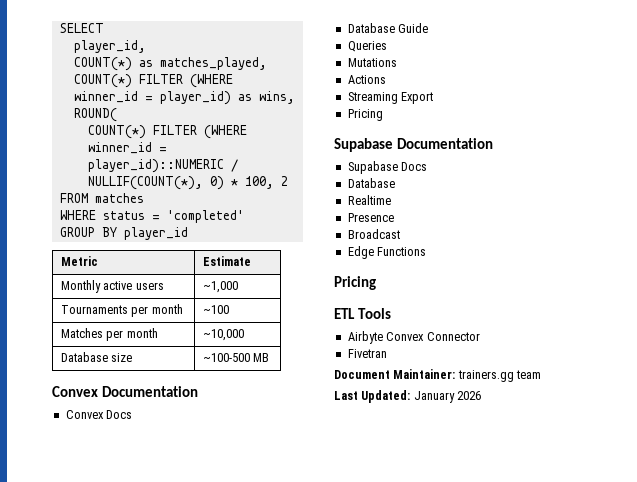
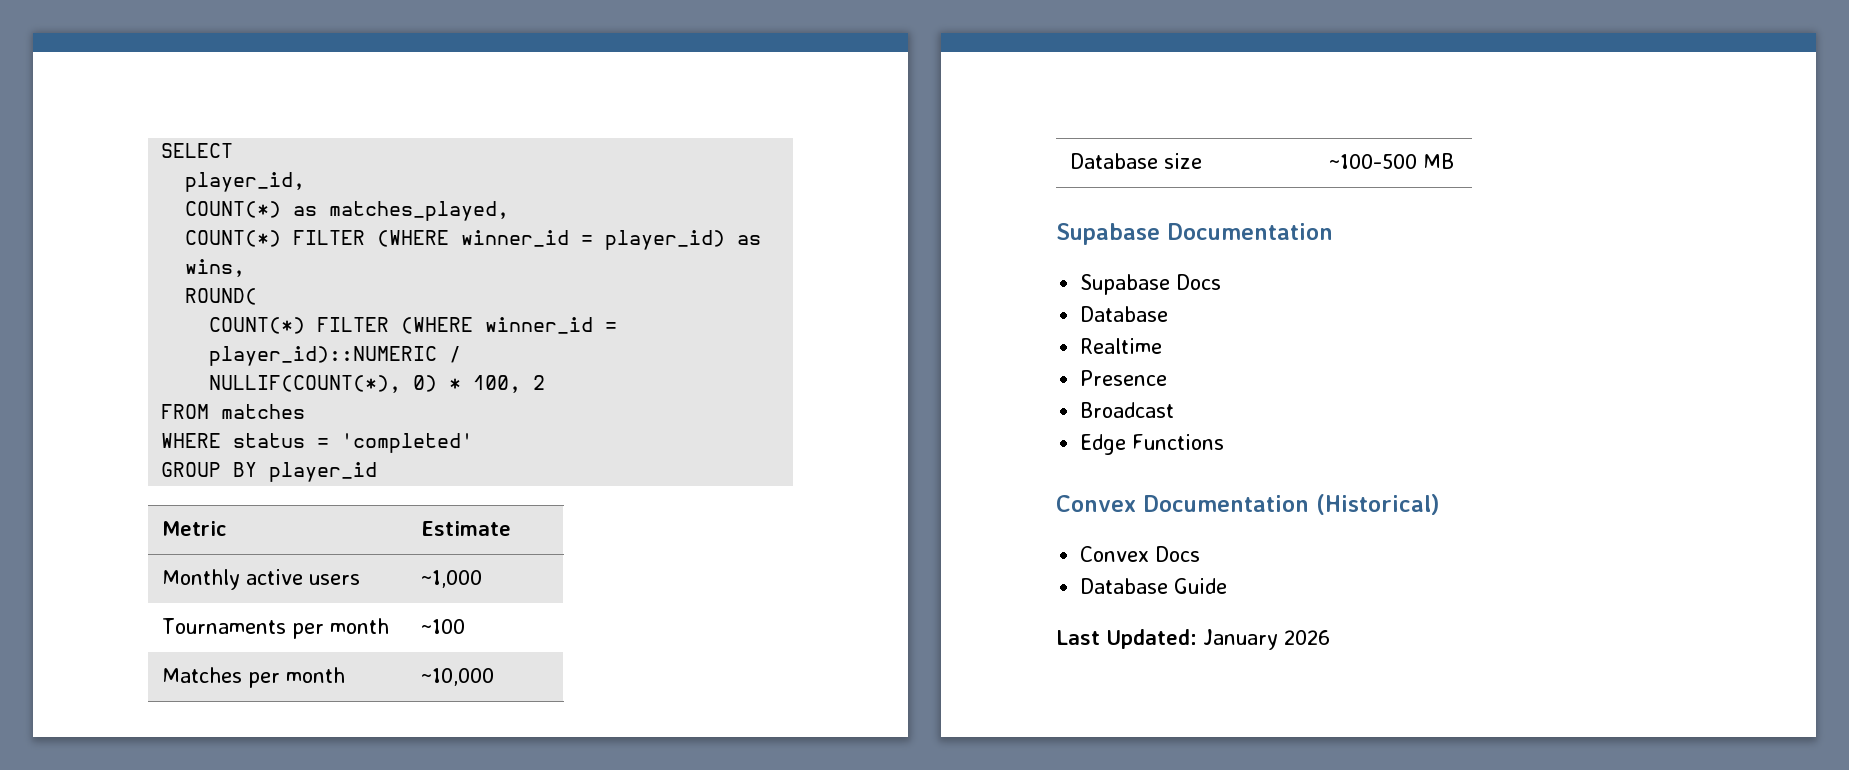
[52,386,198,397] [65,410,133,419] [347,23,429,33] [347,41,387,52] [347,58,397,67] [347,75,386,84] [347,92,434,104] [347,109,383,121] // Convex Documentation // Convex Docs // Database Guide // Queries // Mutations // Actions // Streaming Export // Pricing -> (1455, 161) none
[334,276,376,290] [334,308,391,319] [347,331,480,344] [347,349,387,358] [334,369,542,382] Pricing // ETL Tools // Airbyte Convex Connector // Fivetran // Document Maintainer: trainers.gg team -> [1056,494,1440,515] [1080,546,1201,562] [1080,578,1228,594] Convex Documentation (Historical) // Convex Docs // Database Guide

